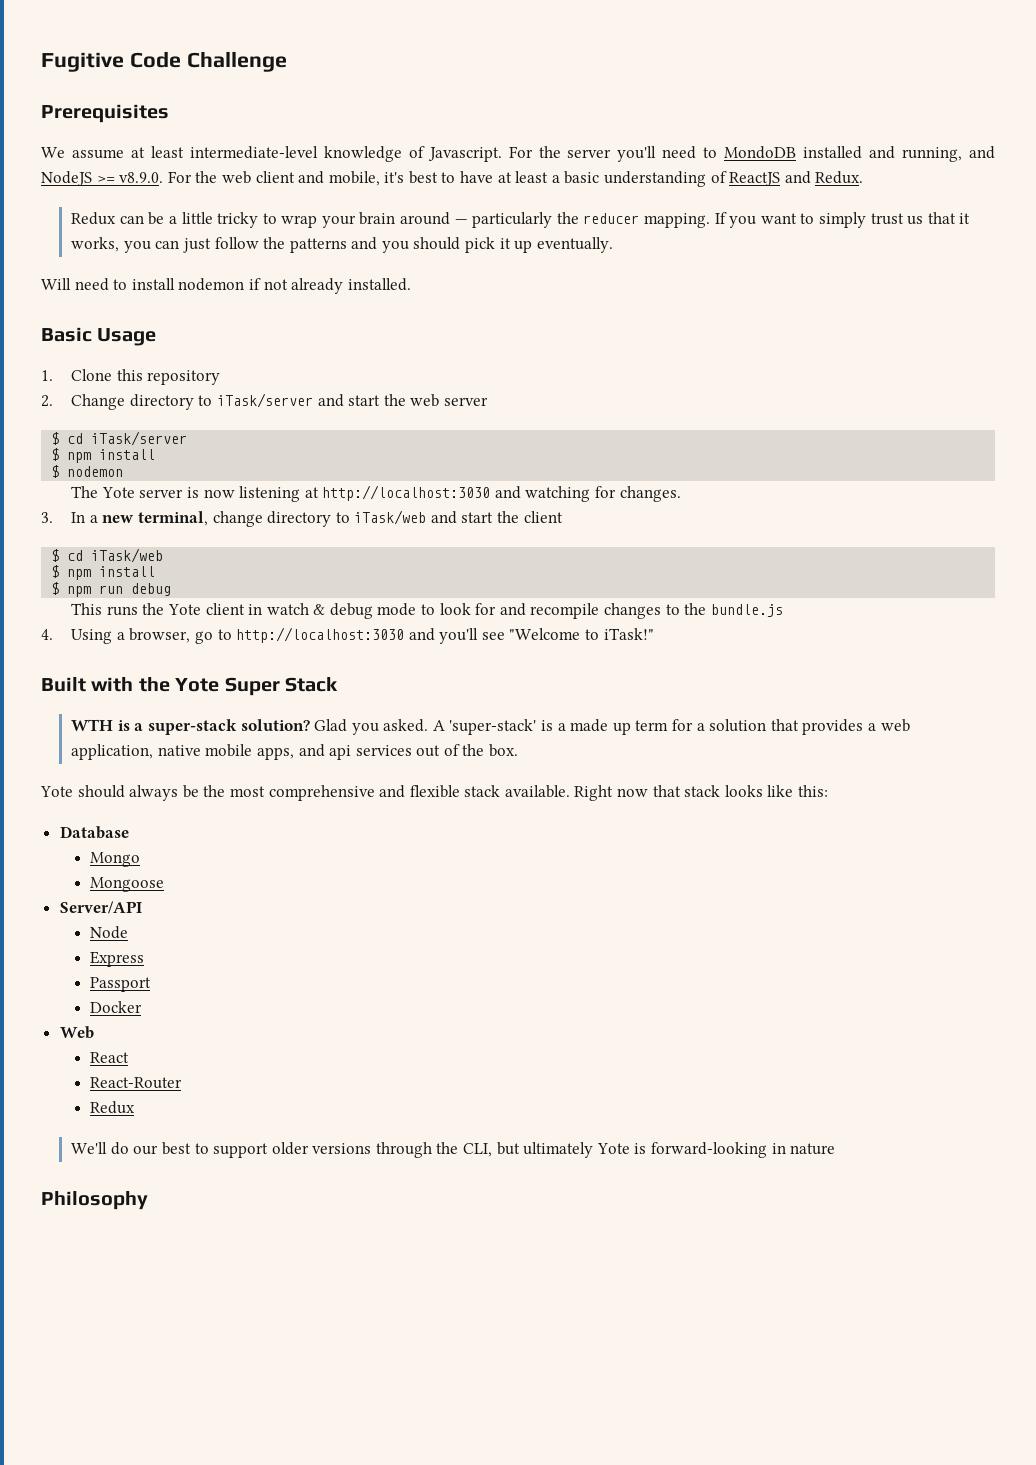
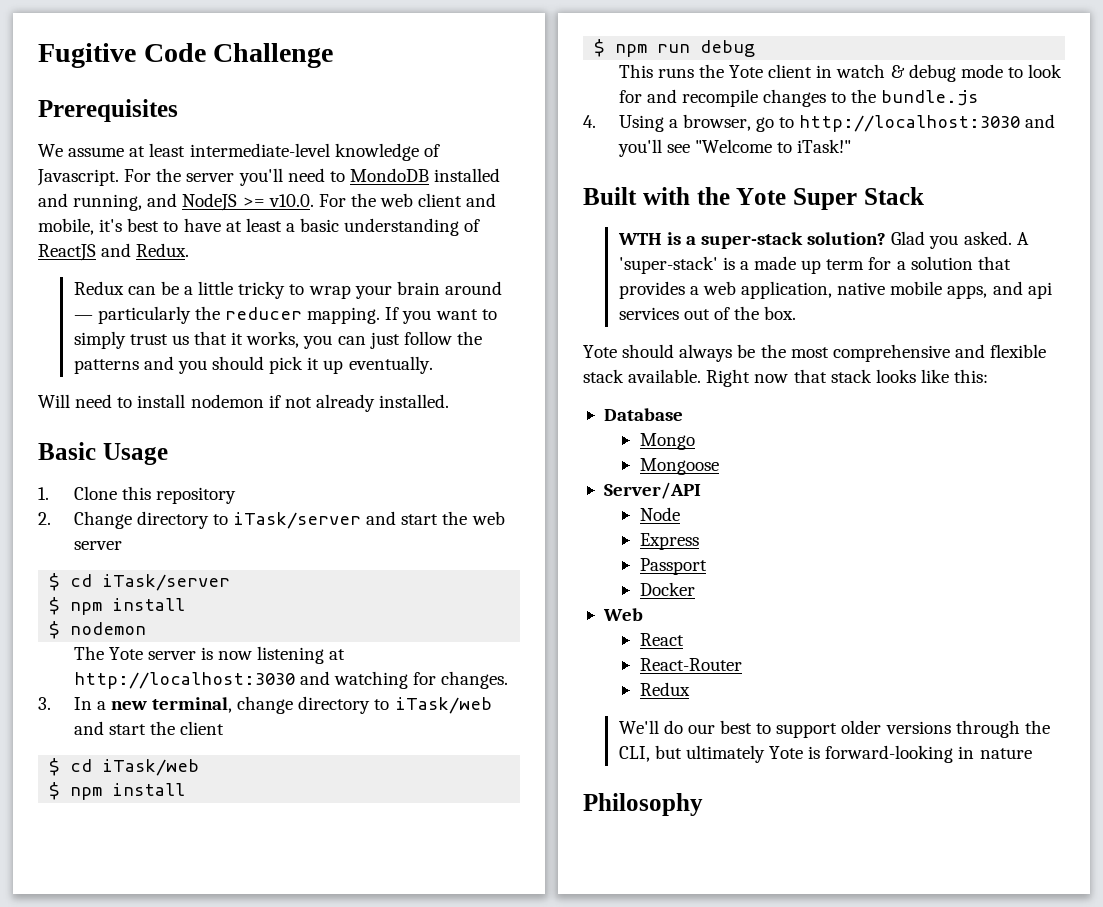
[119,172,164,183] v8.9.0. -> [268,194,314,207] v10.0.

